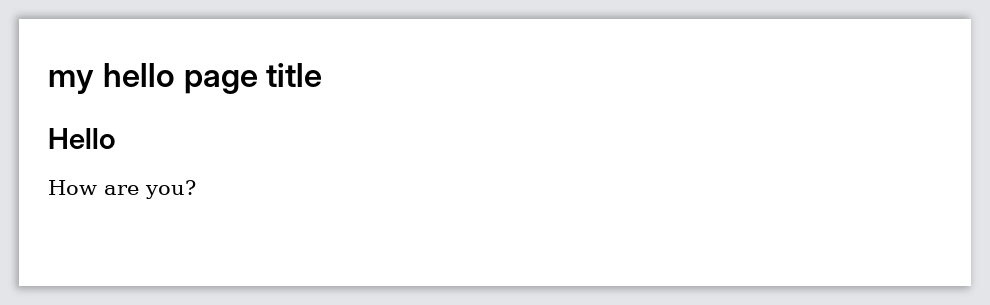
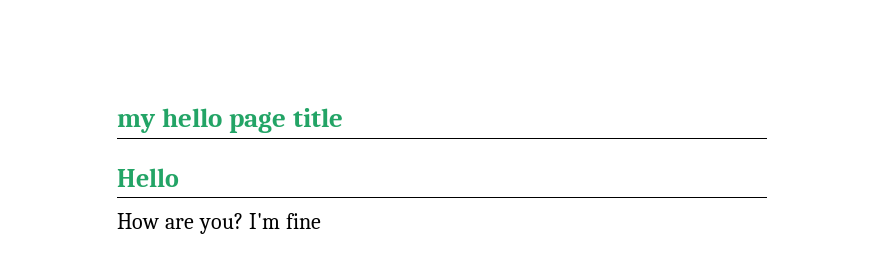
(196, 189) none -> [248,213,321,229] I'm fine

